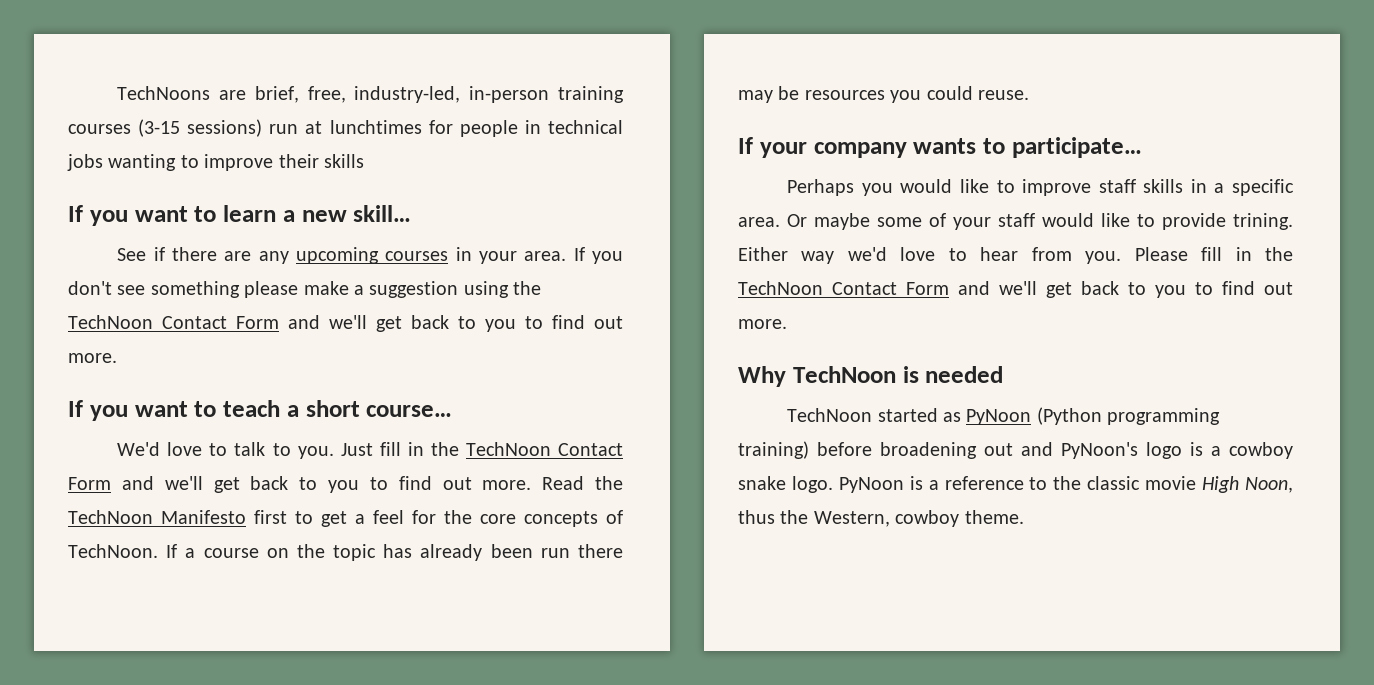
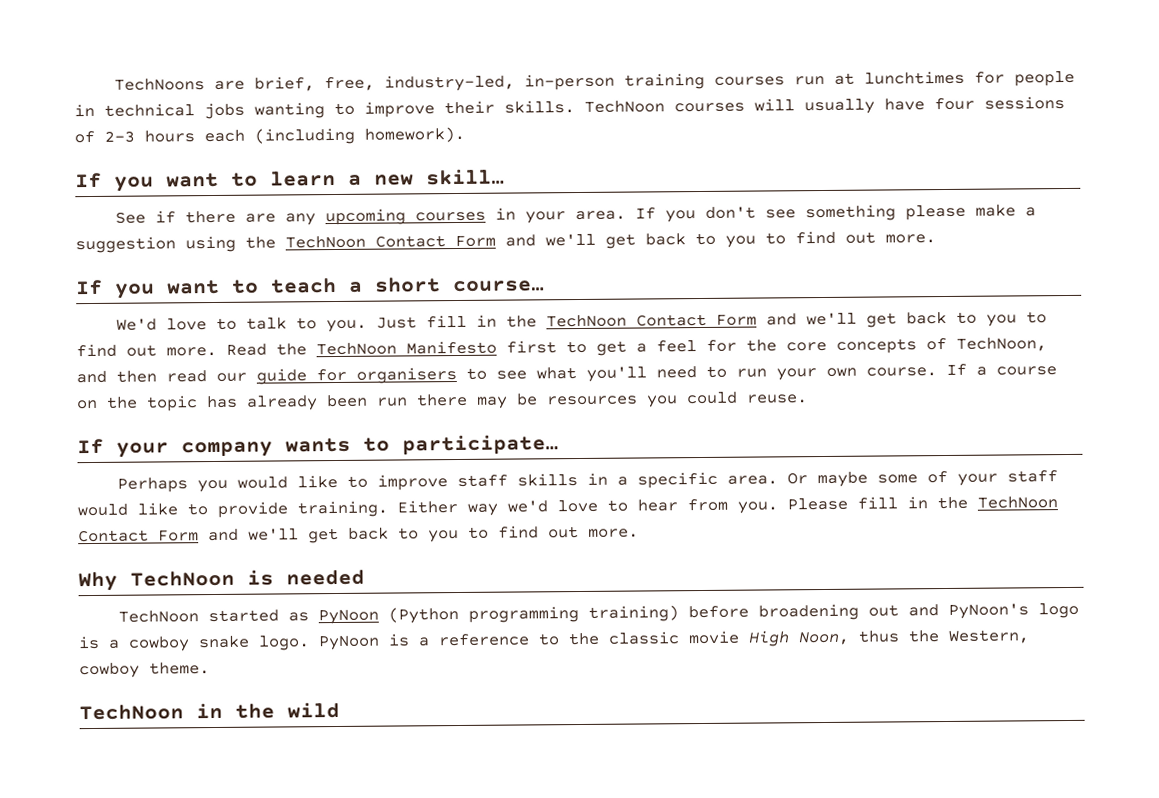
[138,119,263,137] (3-15 sessions) -> (785, 81) none
[324,154,364,168] skills -> [504,96,1065,115] [74,126,465,145] skills. TechNoon courses will usually have four sessions of 2-3 hours each (including homework).
[68,544,158,558] TechNoon. -> [956,337,1047,352] [76,365,937,385] TechNoon, and then read our guide for organisers to see what you'll need to run your own course.
[1233,213,1293,230] trining. -> [297,500,388,518] training.
(1024, 517) none -> [79,701,340,721] // TechNoon in the wild

